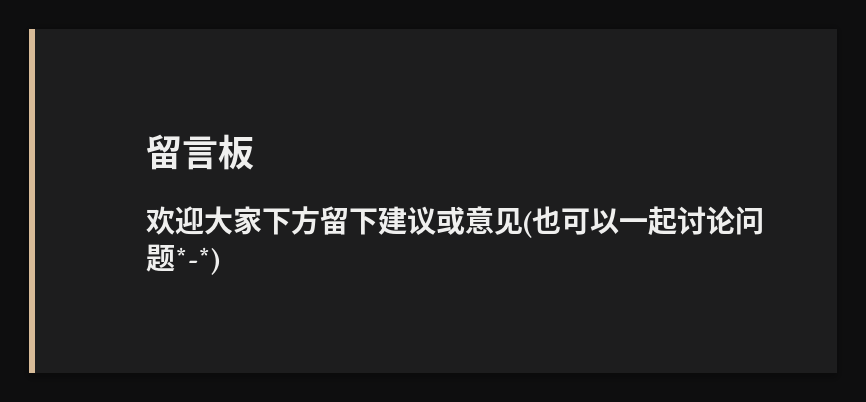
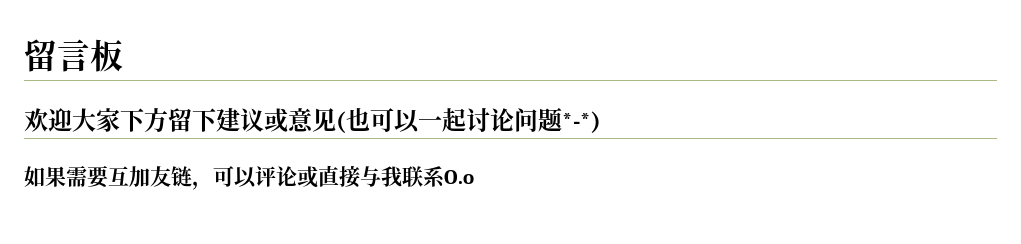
(220, 261) none -> [24,165,474,190] // 如果需要互加友链，可以评论或直接与我联系O.o

